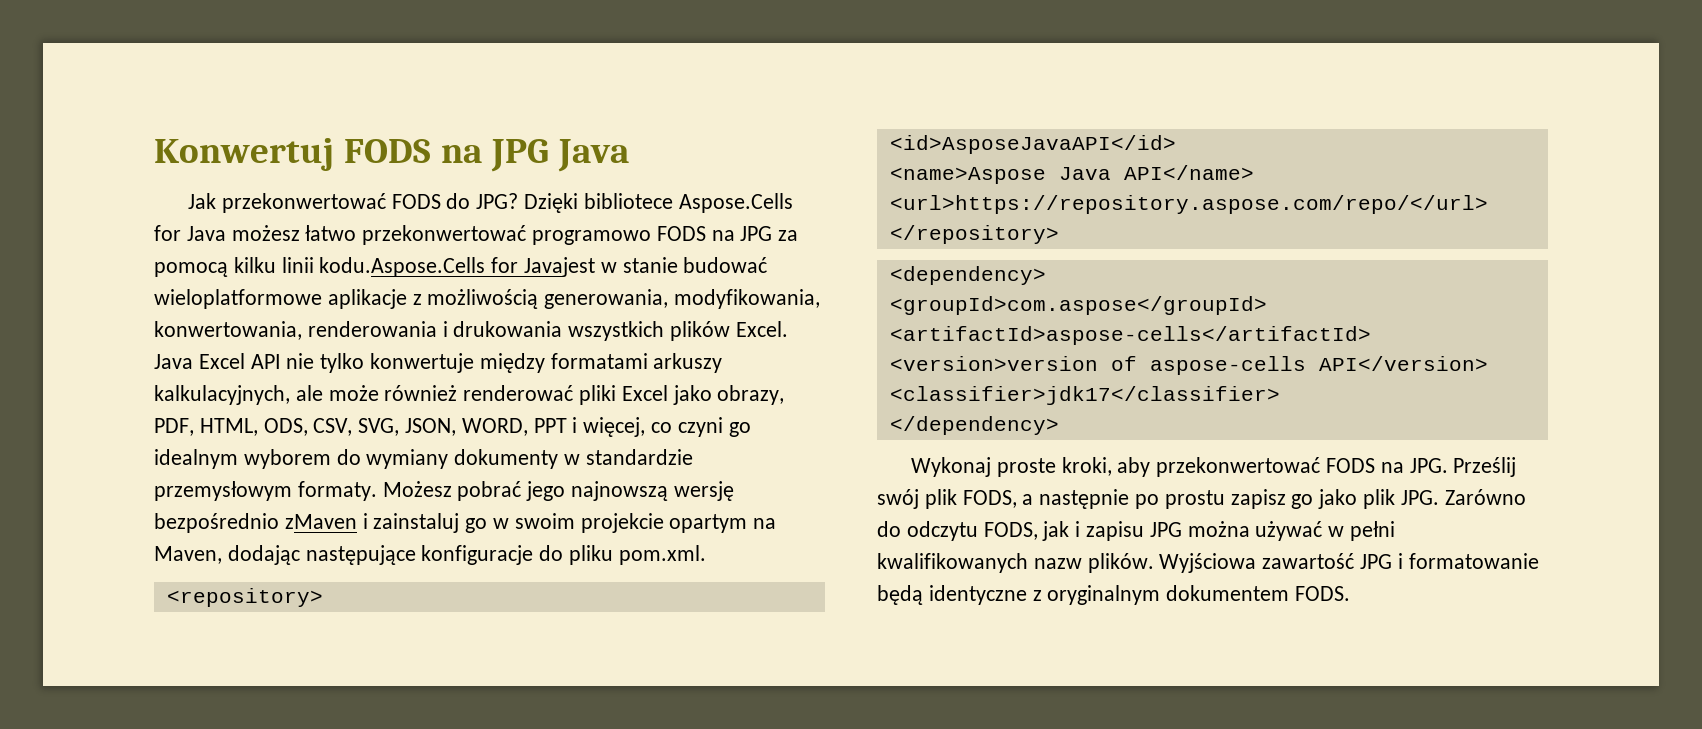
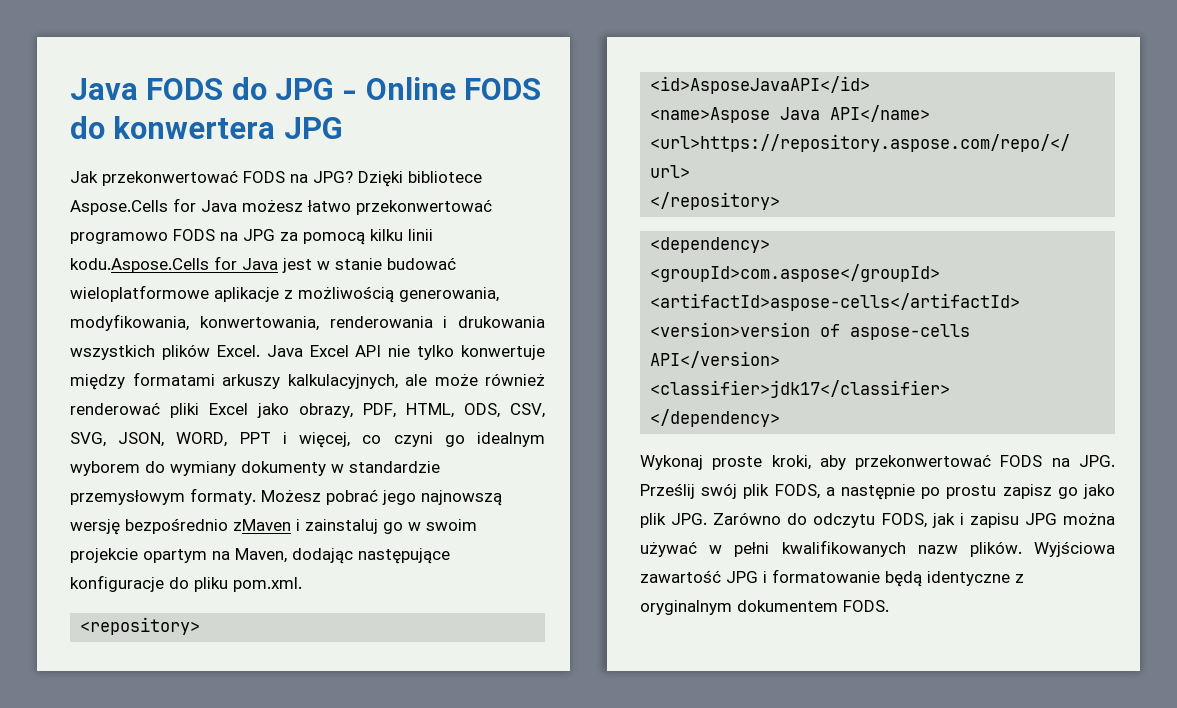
[154,138,629,172] Konwertuj FODS na JPG Java -> [70,77,542,100] [70,116,343,139] Java FODS do JPG - Online FODS do konwertera JPG
[446,193,471,209] do -> [290,174,308,183] na
[524,257,596,277] Javajest -> [242,258,312,273] Java jest

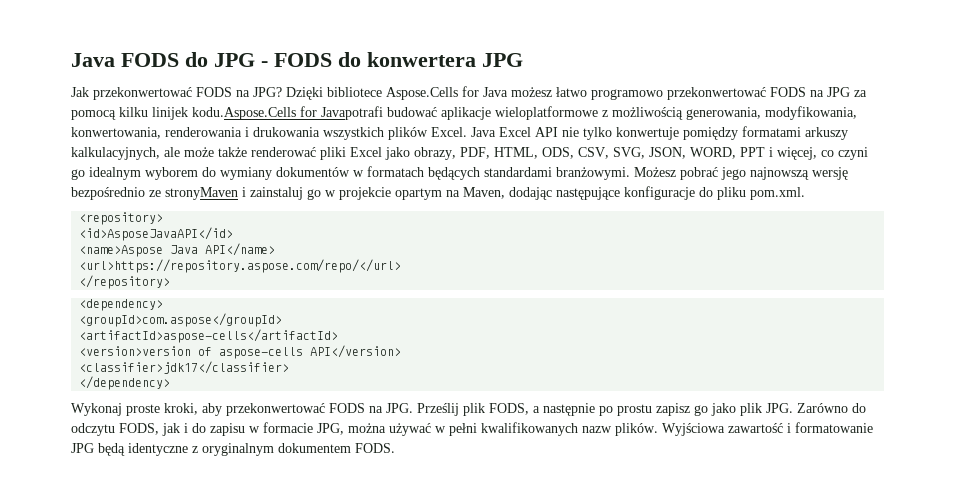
[365,77,456,100] Online -> (268, 64) none
[356,199,492,215] [70,232,168,244] przekonwertować programowo -> [591,87,766,100] programowo przekonwertować
[408,229,433,241] linii -> [152,107,188,120] linijek
[242,257,456,273] [70,285,279,302] Java jest w stanie budować wieloplatformowe aplikacje -> [321,106,598,120] Javapotrafi budować aplikacje wieloplatformowe
[70,374,125,390] między -> [683,127,738,140] pomiędzy
[485,373,545,386] również -> [218,147,247,157] także
[241,461,440,476] [70,488,256,505] dokumenty w standardzie przemysłowym formaty. -> [276,166,630,180] dokumentów w formatach będących standardami branżowymi.
[233,519,291,531] zMaven -> [149,187,238,200] ze stronyMaven
[426,519,477,531] swoim -> (336, 193) none
[701,483,738,499] swój -> (459, 409) none
[969,513,1057,528] zapisu JPG -> [192,422,344,436] do zapisu w formacie JPG,
[726,571,758,583] JPG -> (783, 428) none
(880, 576) none -> [71,443,94,453] JPG

